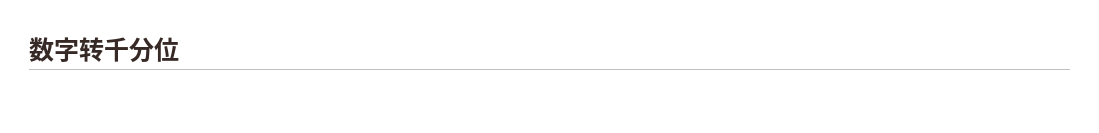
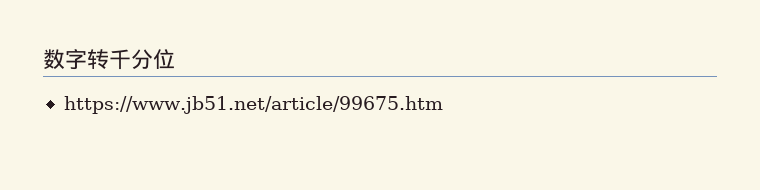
(179, 49) none -> [63,96,443,114] // https://www.jb51.net/article/99675.htm

